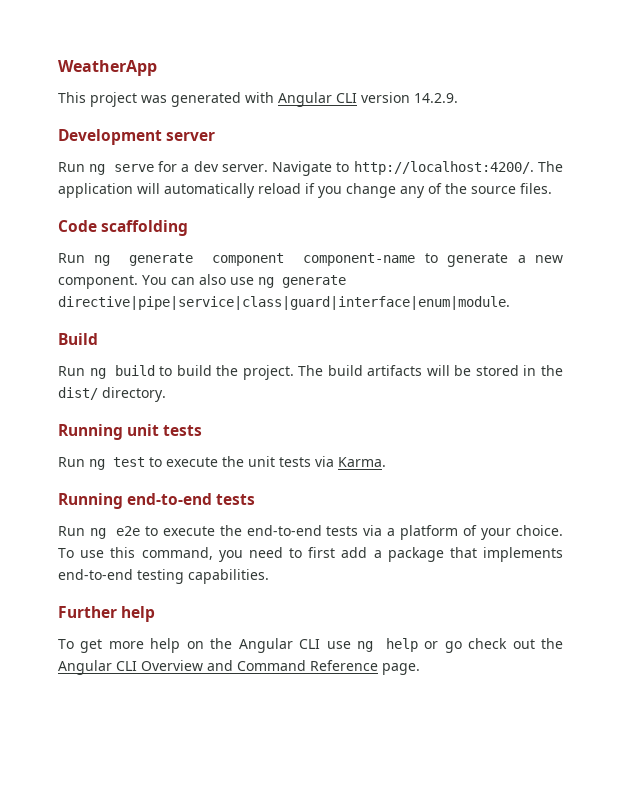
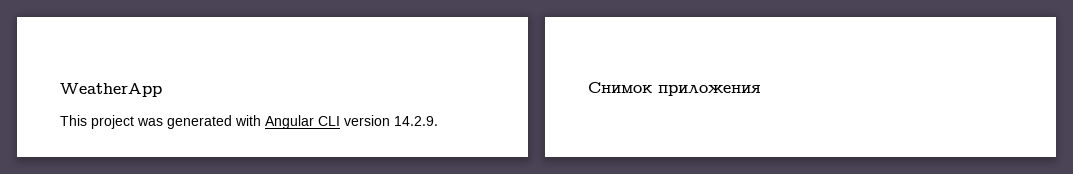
[58,129,216,145] [58,161,563,176] [58,183,552,198] [58,220,189,236] [58,253,563,267] [58,274,346,289] [58,296,510,310] [58,333,98,345] [58,365,564,380] [58,387,166,402] [58,424,203,440] [58,456,386,470] [58,493,256,509] [58,525,564,540] [58,547,563,562] [58,569,269,584] [58,606,156,622] [58,638,563,653] [58,660,420,675] Development server // Run ng serve for a dev server. Navigate to http://localhost:4200/. The application will automatically reload if you change any of the source files. // Code scaffolding // Run ng generate component component-name to generate a new component. You can also use ng generate directive|pipe|service|class|guard|interface|enum|module. // Build // Run ng build to build the project. The build artifacts will be stored in the dist/ directory. // Running unit tests // Run ng test to execute the unit tests via Karma. // Running end-to-end tests // Run ng e2e to execute the end-to-end tests via a platform of your choice. To use this command, you need to first add a package that implements end-to-end testing capabilities. // Further help // To get more help on the Angular CLI use ng help or go check out the Angular CLI Overview and Command Reference page. -> [588,82,761,96] Снимок приложения

